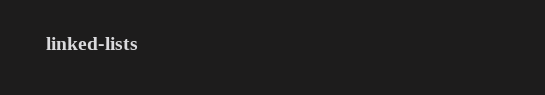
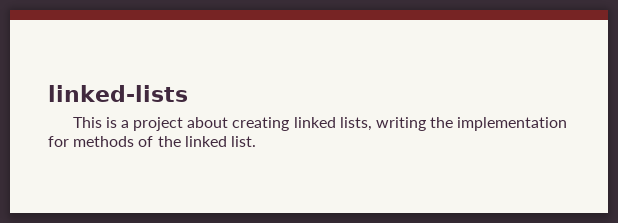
(138, 43) none -> [72,117,568,131] [48,136,256,147] // This is a project about creating linked lists, writing the implementation for methods of the linked list.

